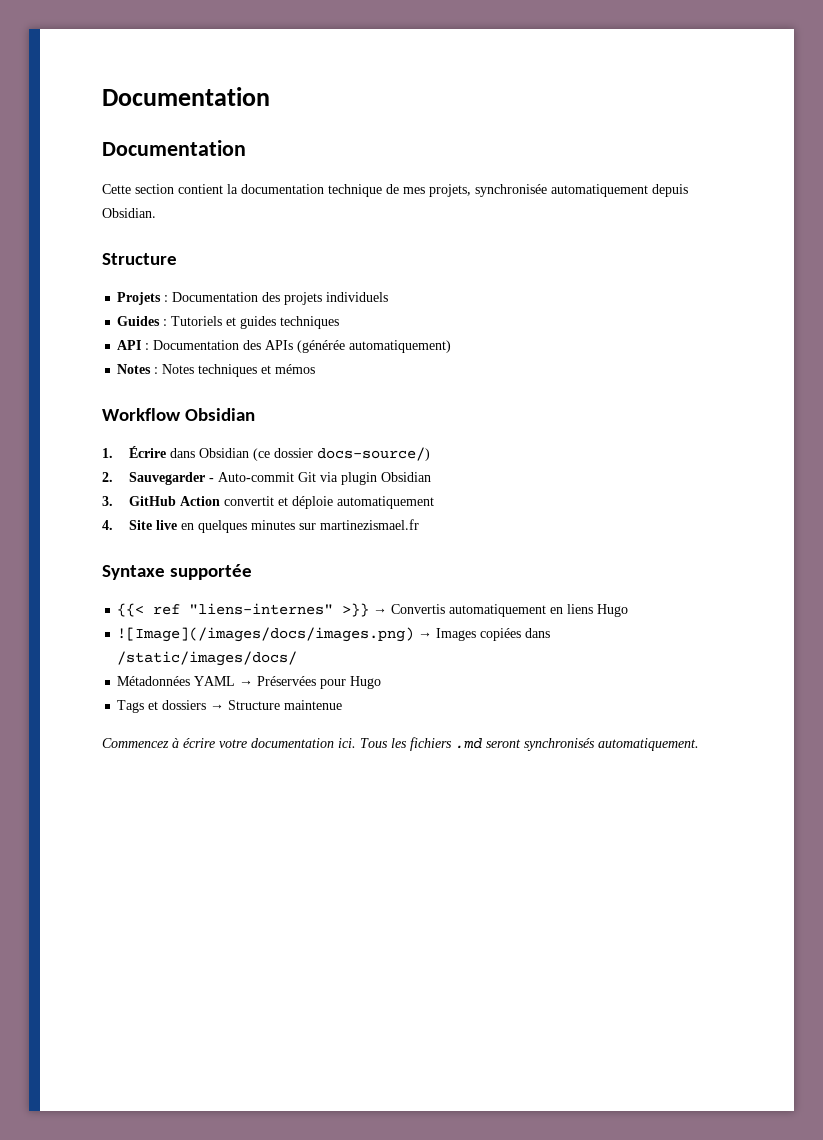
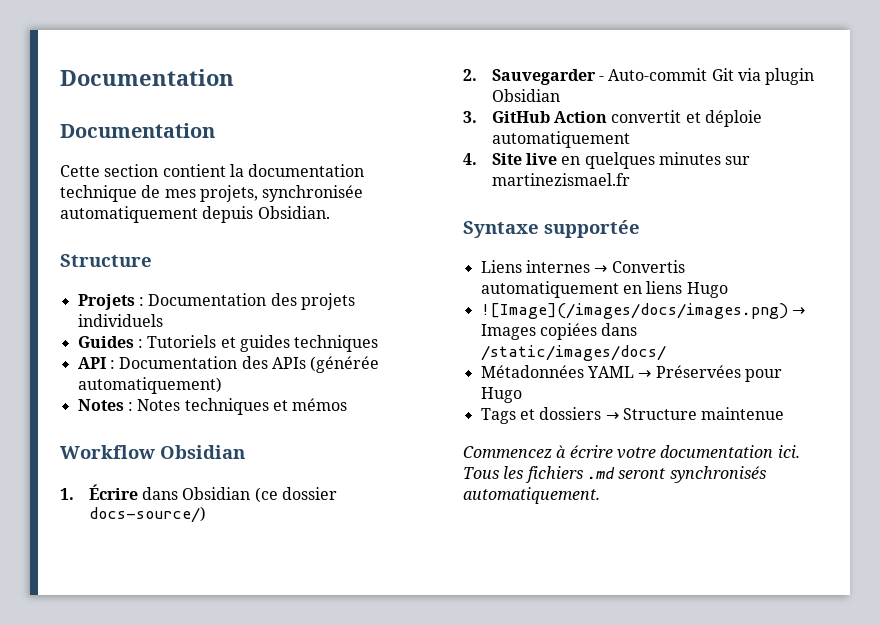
[117,603,370,617] {{< ref "liens-internes" >}} -> [480,260,590,273] Liens internes

